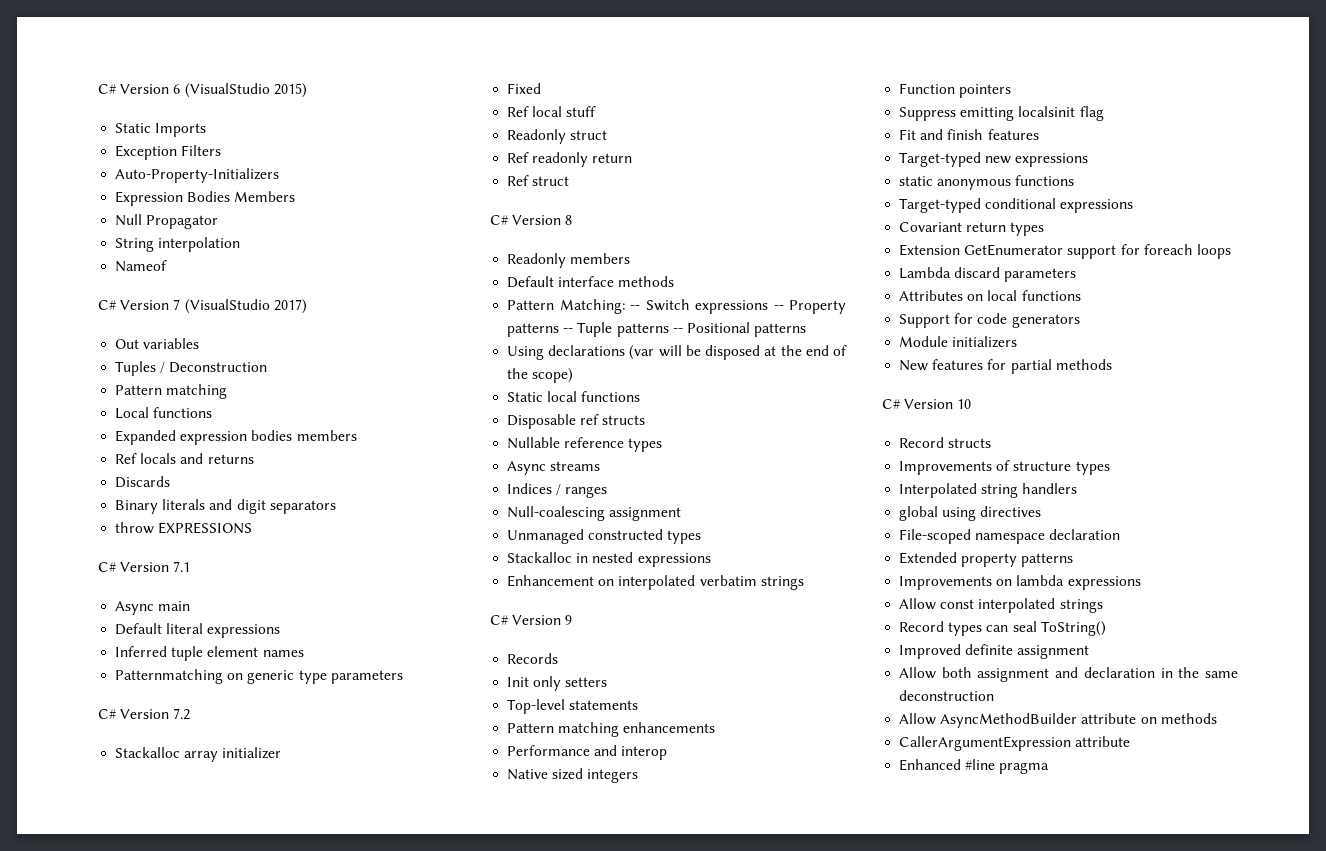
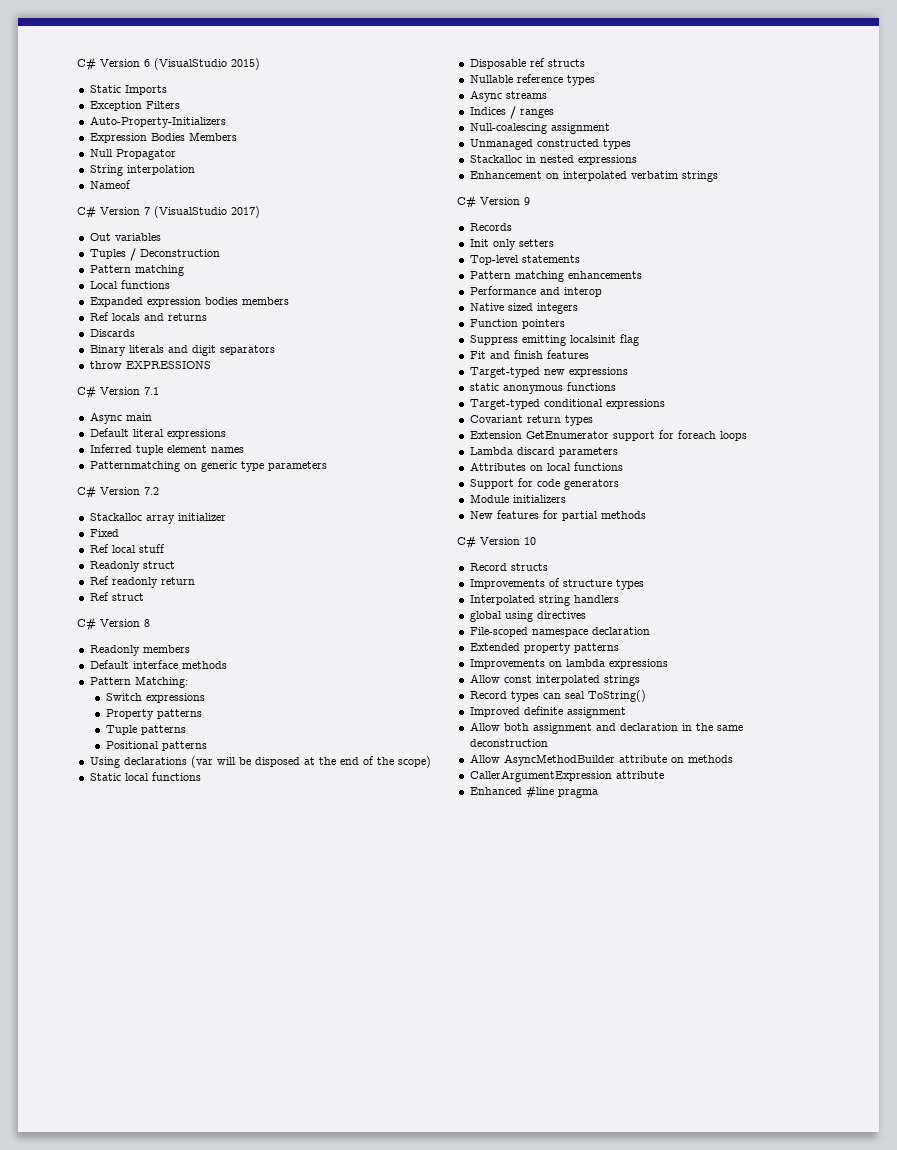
[630,305,641,310] -- -> (188, 682) //
[773,305,784,310] -- -> (205, 698) //
[563,328,574,333] -- -> (202, 714) //
[672,328,683,333] -- -> (186, 730) //

